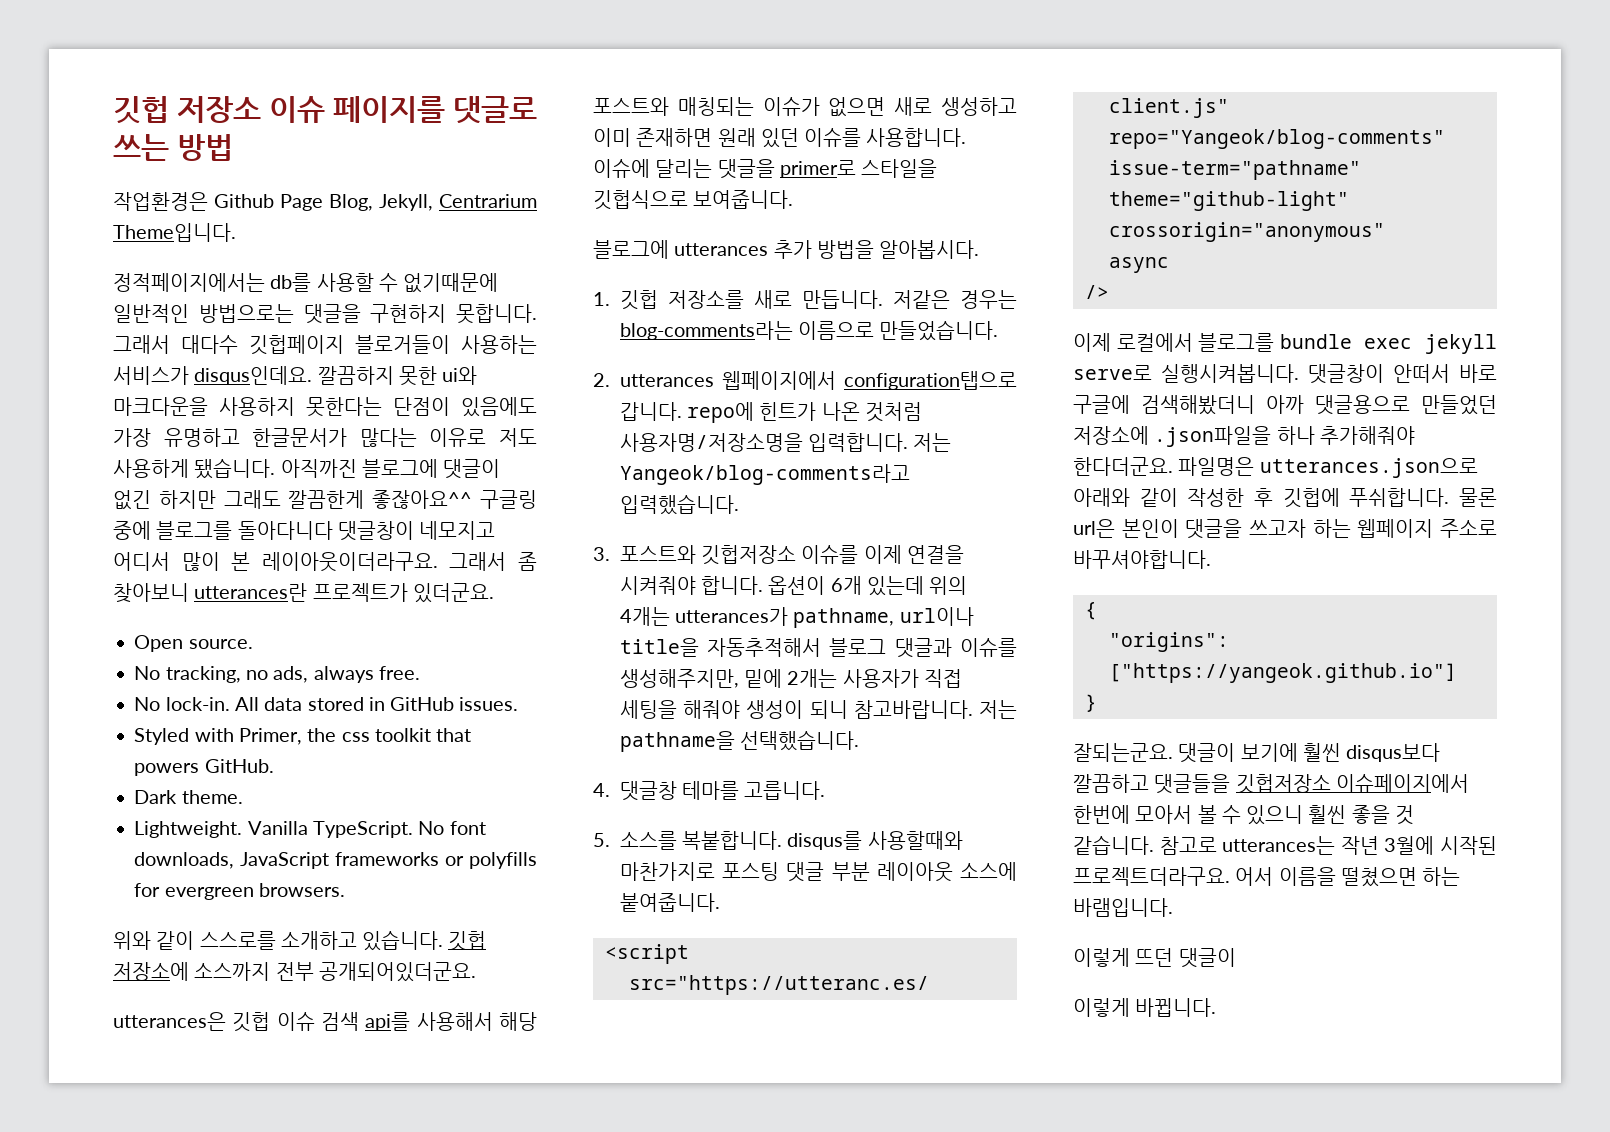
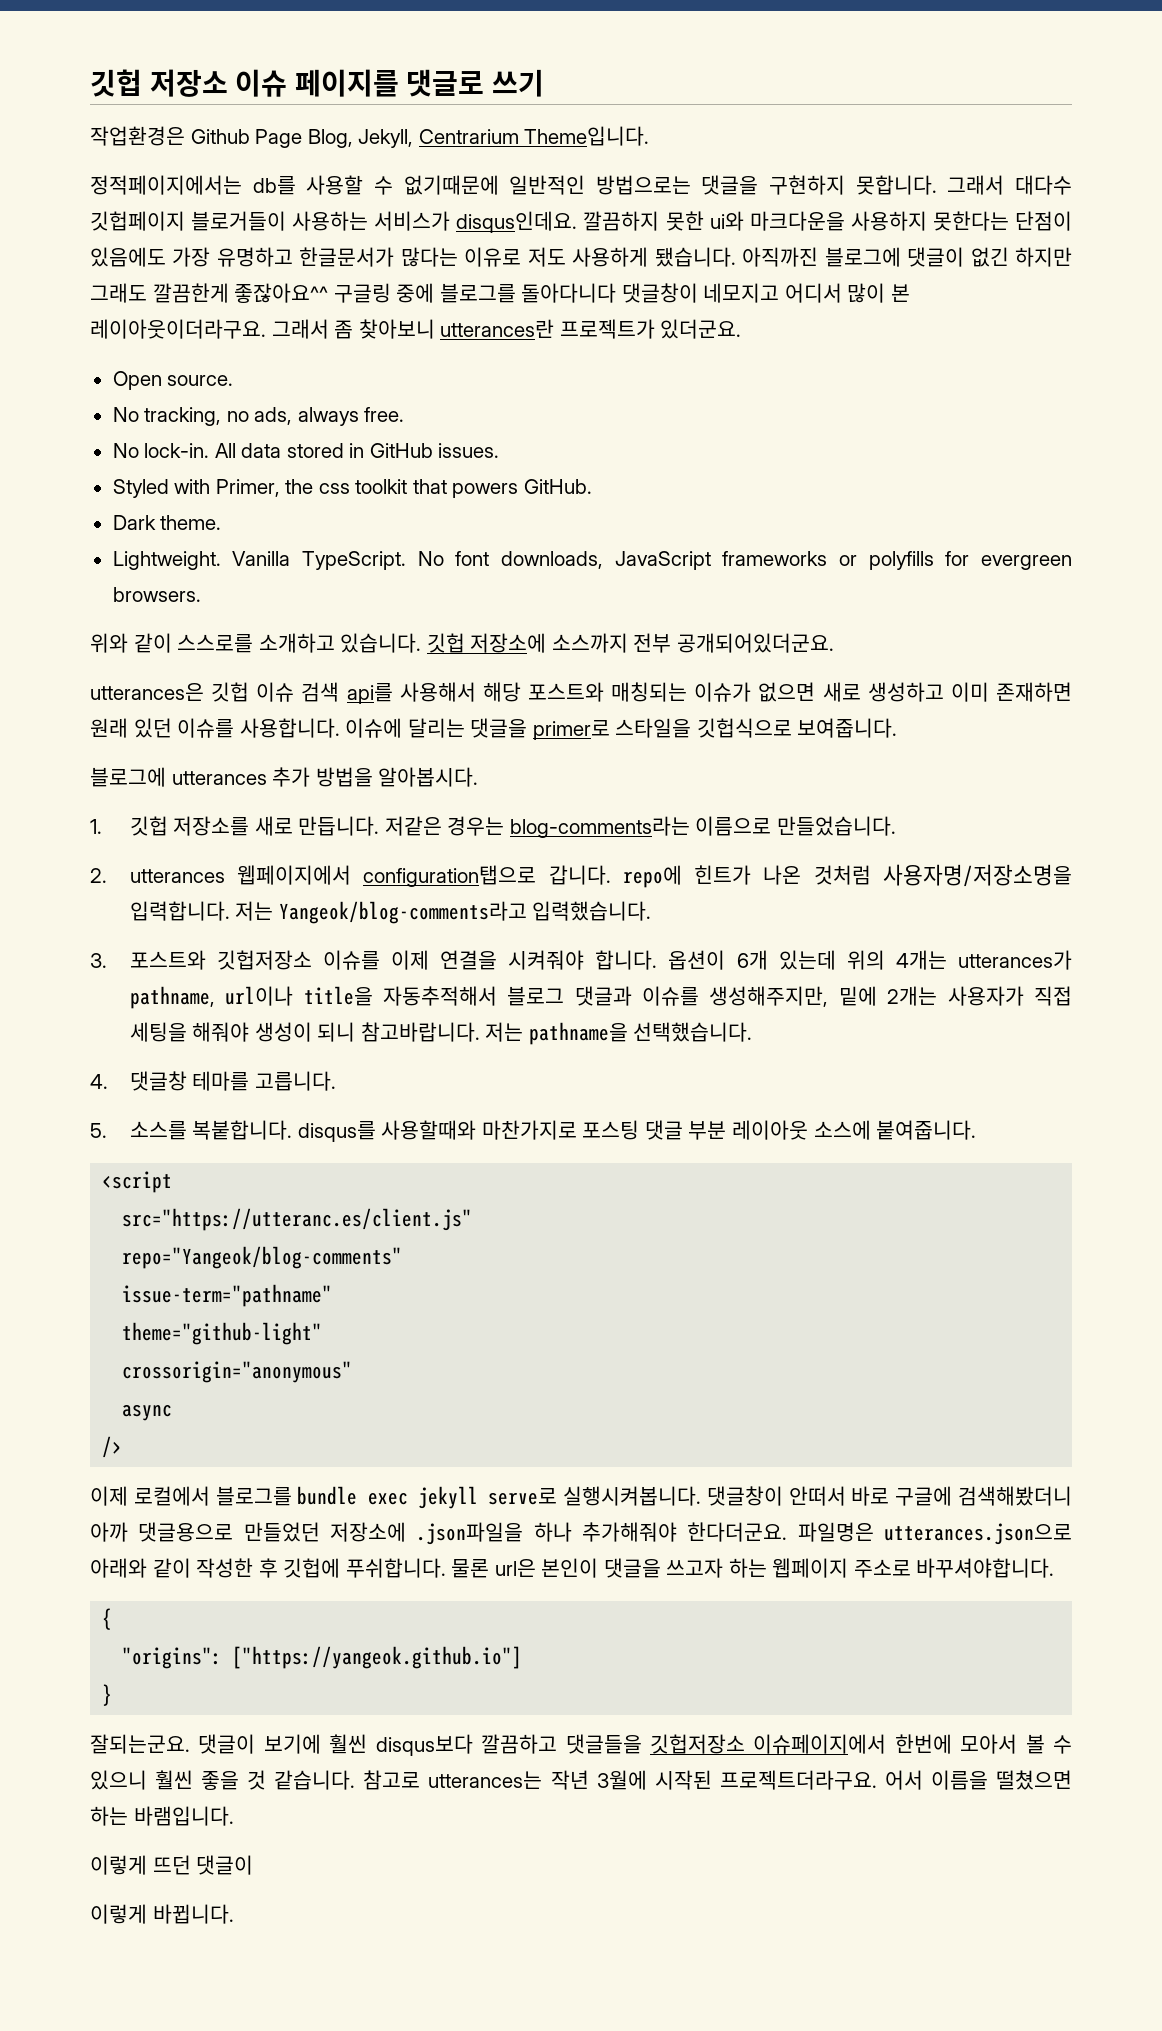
[113,134,233,161] 쓰는 방법 -> [491,69,544,97] 쓰기

